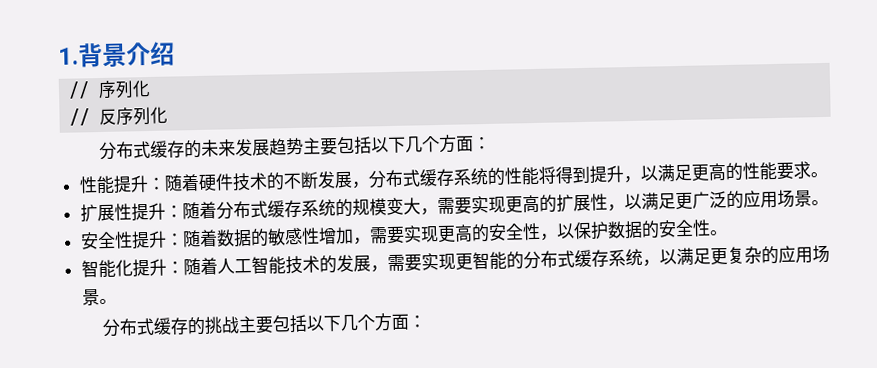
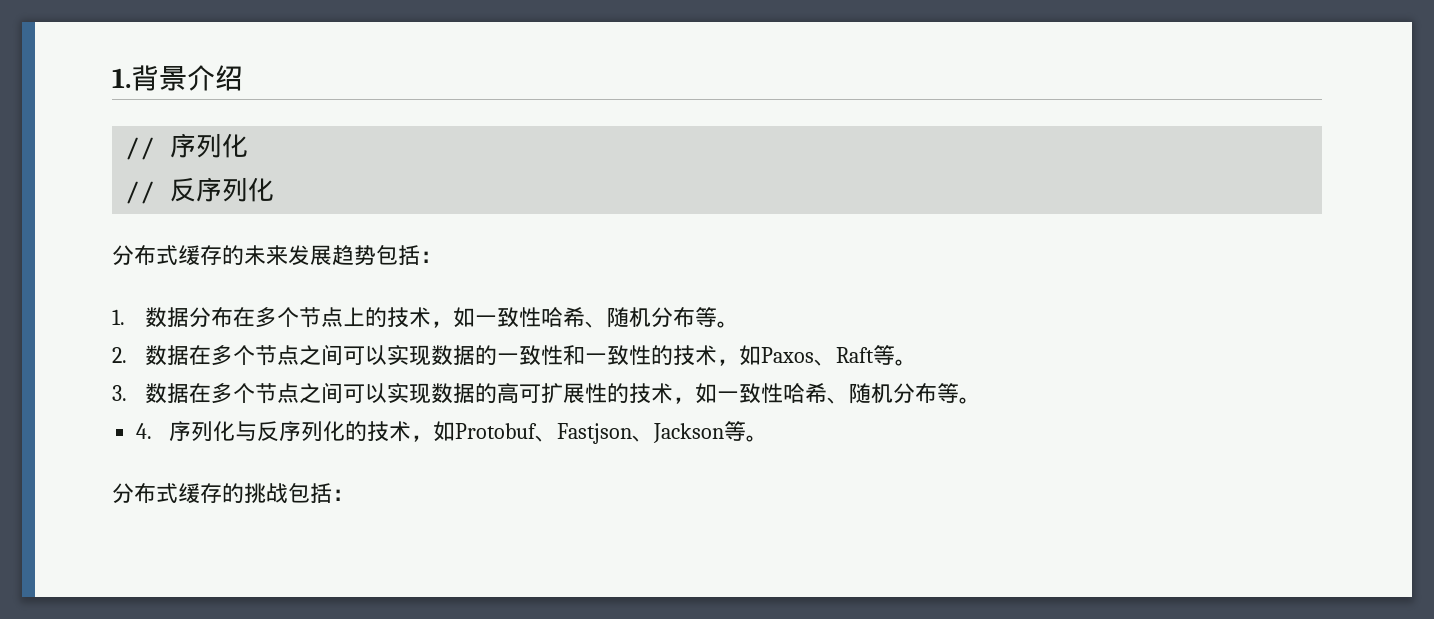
[303,134,492,156] [78,161,828,195] [79,189,829,223] [79,219,728,250] [80,244,830,279] [81,289,100,306] 主要包括以下几个方面： // 性能提升：随着硬件技术的不断发展，分布式缓存系统的性能将得到提升，以满足更高的性能要求。 // 扩展性提升：随着分布式缓存系统的规模变大，需要实现更高的扩展性，以满足更广泛的应用场景。 // 安全性提升：随着数据的敏感性增加，需要实现更高的安全性，以保护数据的安全性。 // 智能化提升：随着人工智能技术的发展，需要实现更智能的分布式缓存系统，以满足更复杂的应用场景 -> [376,245,442,265] [112,307,739,328] [112,344,917,366] [112,382,981,404] [136,421,746,444] 包括： // 1.数据分布在多个节点上的技术，如一致性哈希、随机分布等。 // 2.数据在多个节点之间可以实现数据的一致性和一致性的技术，如Paxos、Raft等。 // 3.数据在多个节点之间可以实现数据的高可扩展性的技术，如一致性哈希、随机分布等。 // 4.序列化与反序列化的技术，如Protobuf、Fastjson、Jackson等
[238,312,411,334] 主要包括以下几个方面 -> [288,483,332,503] 包括

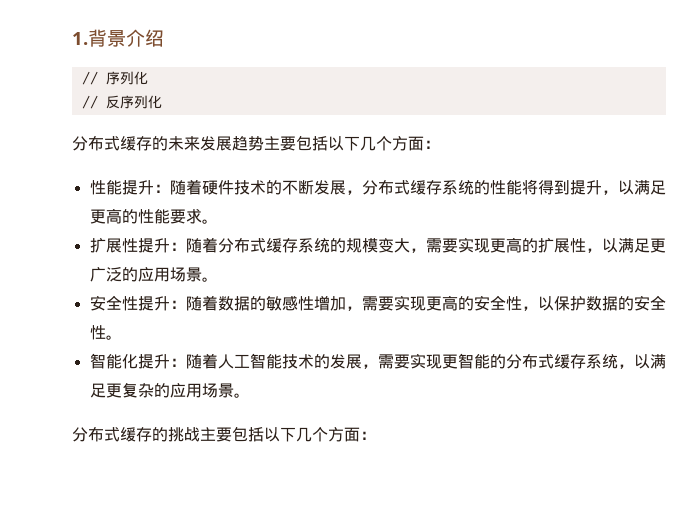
[376,245,442,265] [112,307,739,328] [112,344,917,366] [112,382,981,404] [136,421,746,444] 包括： // 1.数据分布在多个节点上的技术，如一致性哈希、随机分布等。 // 2.数据在多个节点之间可以实现数据的一致性和一致性的技术，如Paxos、Raft等。 // 3.数据在多个节点之间可以实现数据的高可扩展性的技术，如一致性哈希、随机分布等。 // 4.序列化与反序列化的技术，如Protobuf、Fastjson、Jackson等 -> [264,135,440,151] [89,179,666,195] [89,208,218,224] [89,237,666,253] [89,267,218,282] [89,295,666,311] [89,325,122,340] [89,353,666,369] [89,383,234,398] 主要包括以下几个方面： // 性能提升：随着硬件技术的不断发展，分布式缓存系统的性能将得到提升，以满足更高的性能要求。 // 扩展性提升：随着分布式缓存系统的规模变大，需要实现更高的扩展性，以满足更广泛的应用场景。 // 安全性提升：随着数据的敏感性增加，需要实现更高的安全性，以保护数据的安全性。 // 智能化提升：随着人工智能技术的发展，需要实现更智能的分布式缓存系统，以满足更复杂的应用场景
[288,483,332,503] 包括 -> [200,426,360,442] 主要包括以下几个方面

